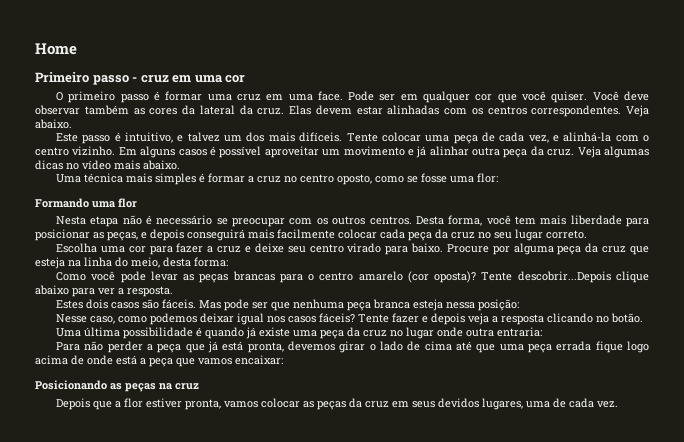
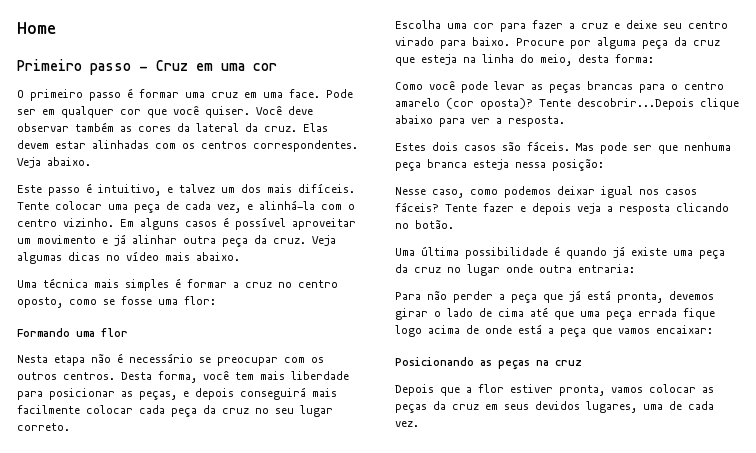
[140,75,169,83] cruz -> [156,60,188,71] Cruz

